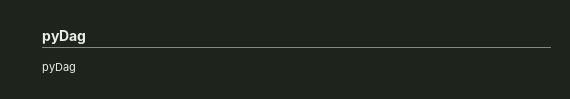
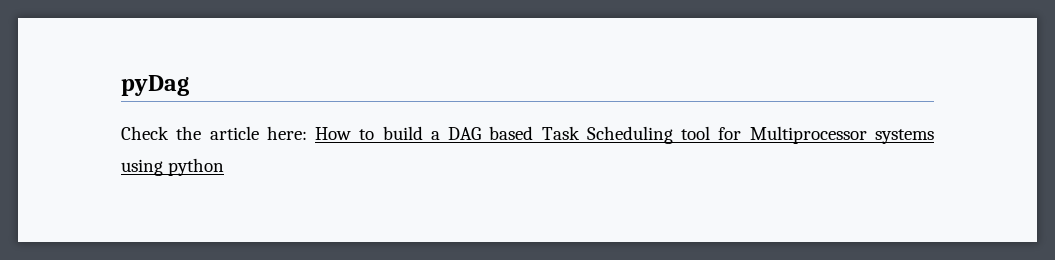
[42,63,76,74] pyDag -> [121,126,934,144] [121,158,225,176] Check the article here: How to build a DAG based Task Scheduling tool for Multiprocessor systems using python

